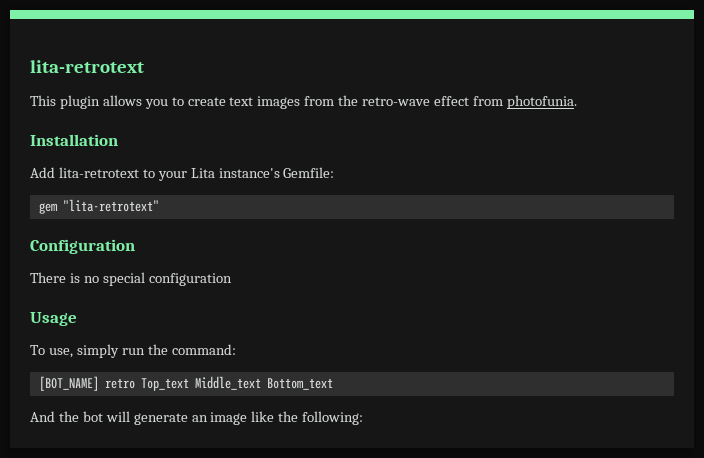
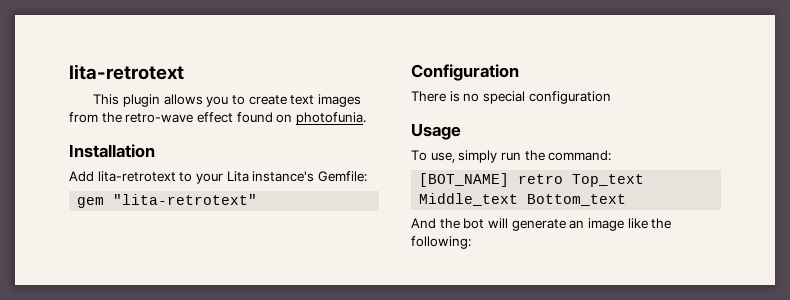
[472,96,503,106] from -> [236,112,293,123] found on

